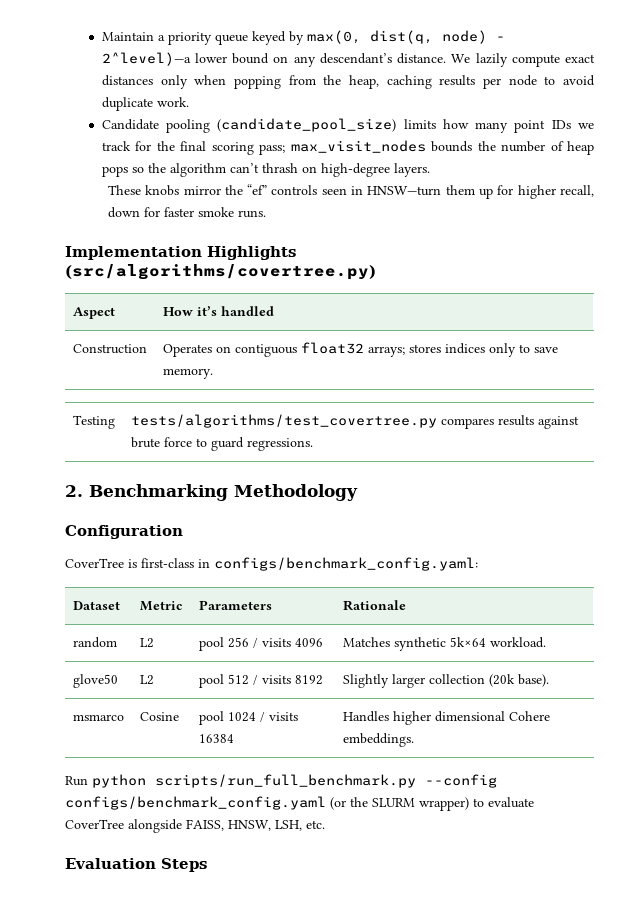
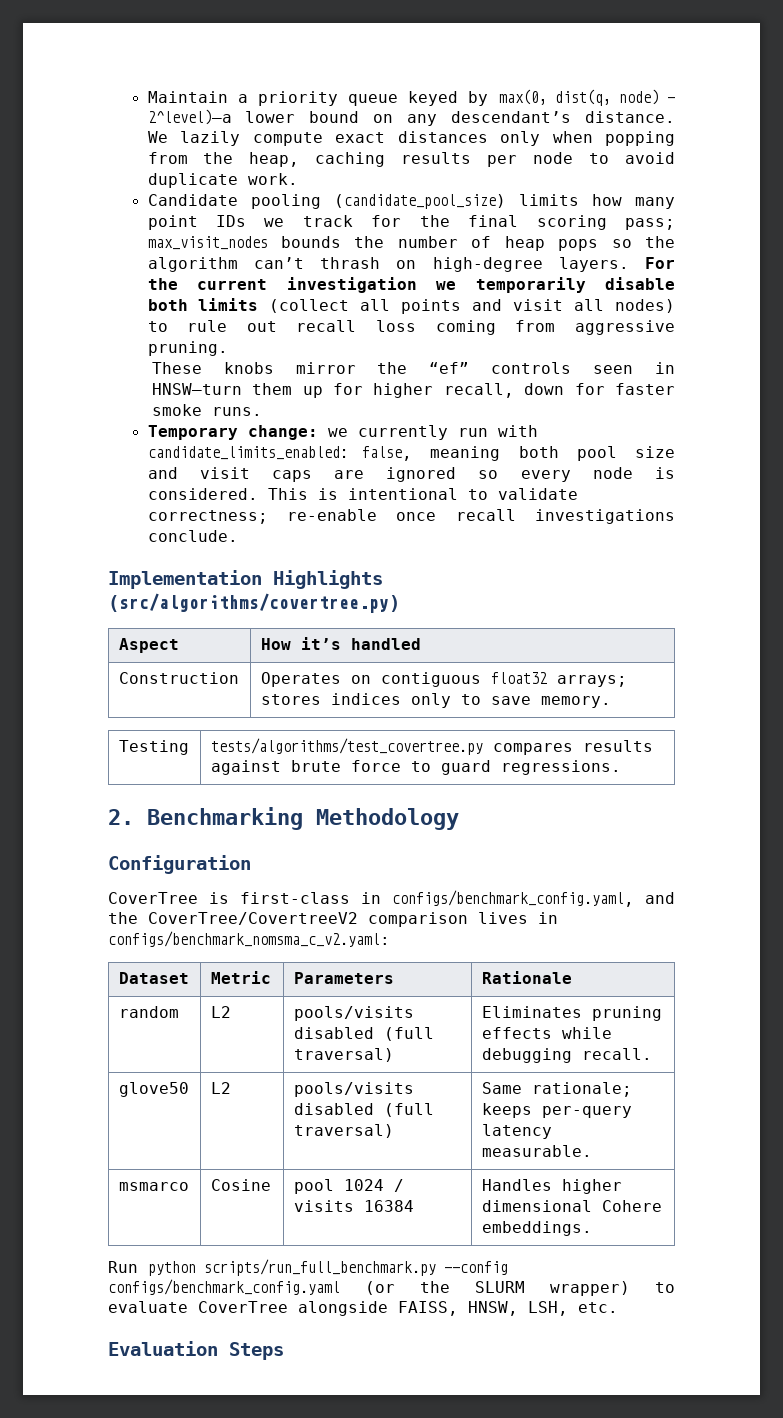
(430, 170) none -> [645,257,675,269] [147,277,676,293] [147,298,675,314] [147,320,675,335] [147,341,228,356] For the current investigation we temporarily disable both limits (collect all points and visit all nodes) to rule out recall loss coming from aggressive pruning.
(266, 214) none -> [147,425,538,440] [147,446,675,461] [147,467,675,482] [147,488,578,500] [147,509,675,524] [147,530,238,542] // Temporary change: we currently run with candidate_limits_enabled: false, meaning both pool size and visit caps are ignored so every node is considered. This is intentional to validate correctness; re-enable once recall investigations conclude.
[214,557,478,571] configs/benchmark_config.yaml: -> [392,890,675,907] [108,912,558,927] [108,931,390,947] configs/benchmark_config.yaml, and the CoverTree/CovertreeV2 comparison lives in configs/benchmark_nomsma_c_v2.yaml:
[198,637,323,651] [342,637,546,651] [72,674,118,688] [139,675,154,685] [198,674,323,688] [342,674,549,688] pool 256 / visits 4096 | Matches synthetic 5k×64 workload. // glove50 | L2 | pool 512 / visits 8192 | Slightly larger collection (20k base). -> [293,1006,414,1021] [293,1027,434,1041] [293,1048,394,1062] [481,1006,662,1021] [481,1027,612,1039] [481,1048,652,1063] [118,1082,189,1097] [210,1082,231,1094] [293,1082,414,1097] [293,1103,434,1117] [293,1124,394,1138] [481,1082,632,1097] [481,1103,632,1118] [481,1124,552,1139] [481,1145,592,1157] pools/visits disabled (full traversal) | Eliminates pruning effects while debugging recall. // glove50 | L2 | pools/visits disabled (full traversal) | Same rationale; keeps per-query latency measurable.

